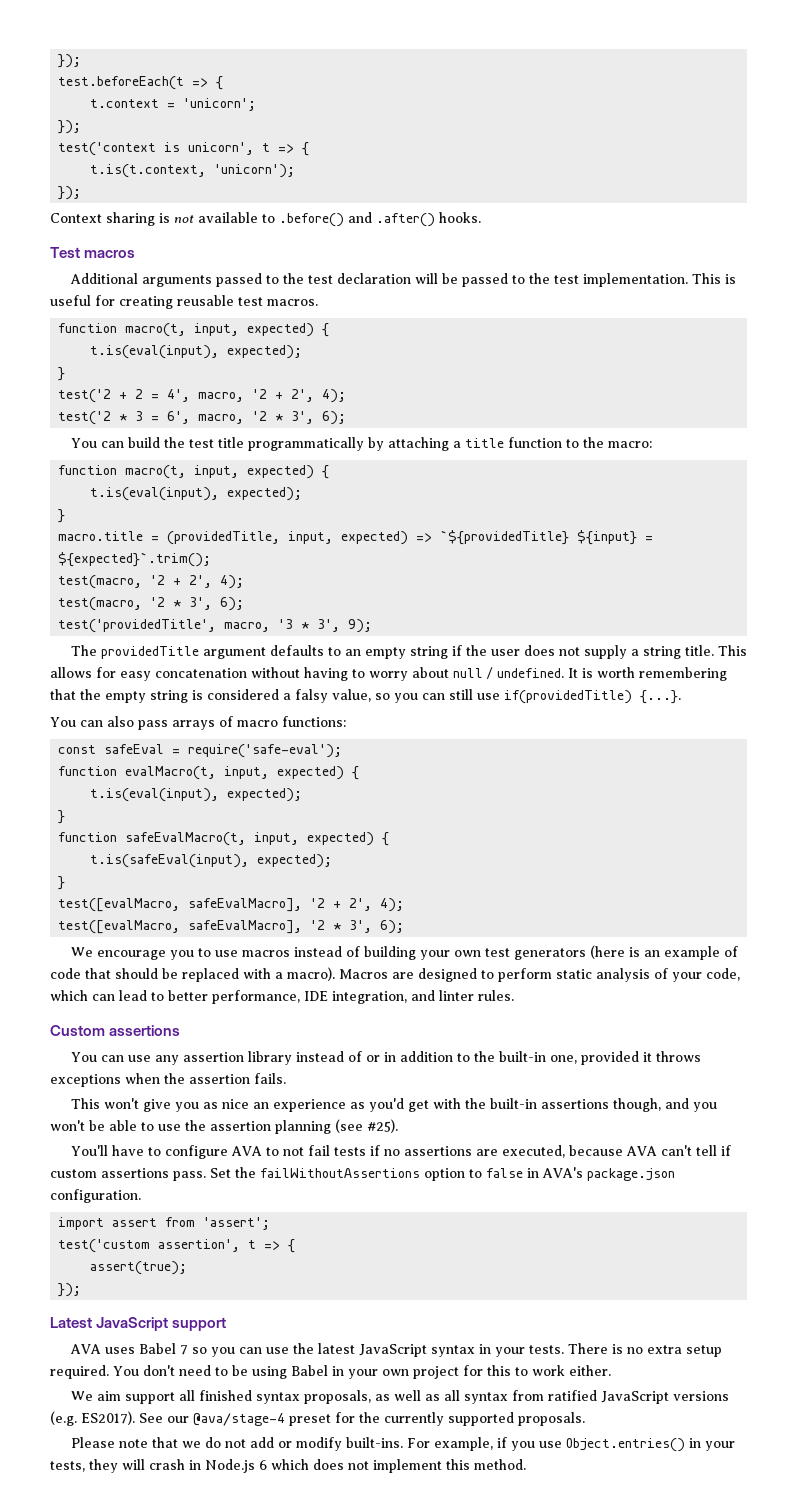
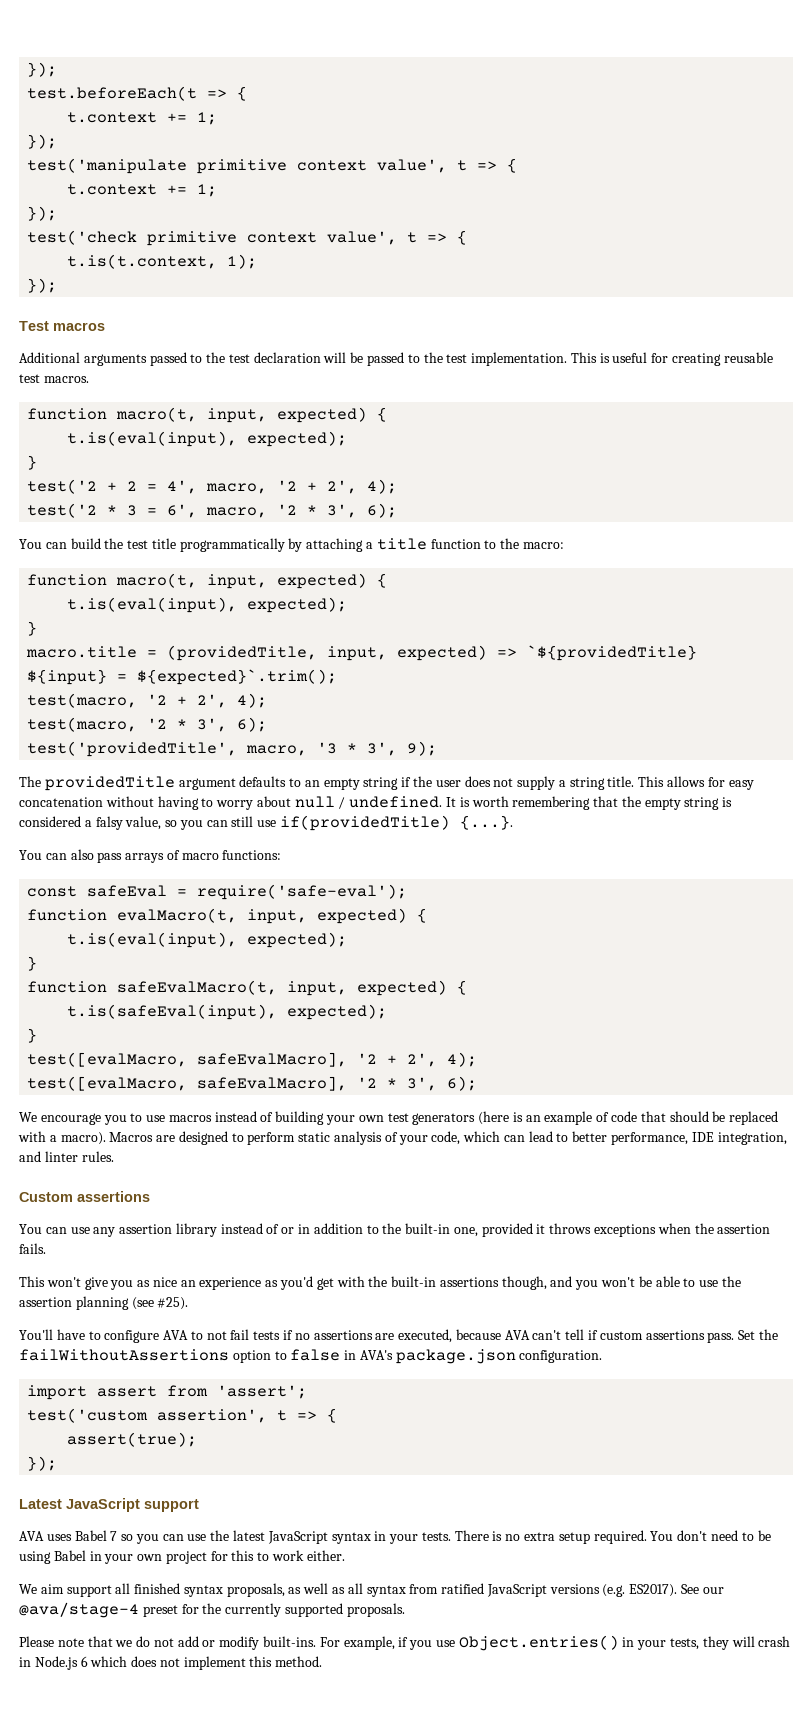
[167,98,257,111] [58,120,82,134] [58,142,255,156] = 'unicorn'; // }); // test('context is unicorn', -> [167,112,218,125] [27,134,58,149] [27,158,518,174] [67,184,218,197] [27,206,58,221] [27,230,398,246] += 1; // }); // test('manipulate primitive context value', t => { // t.context += 1; // }); // test('check primitive context value',
[214,164,296,178] [58,186,82,200] [50,212,481,227] 'unicorn'); // }); // Context sharing is not available to .before() and .after() hooks. -> [227,254,258,269] [27,278,58,293] 1); // });

